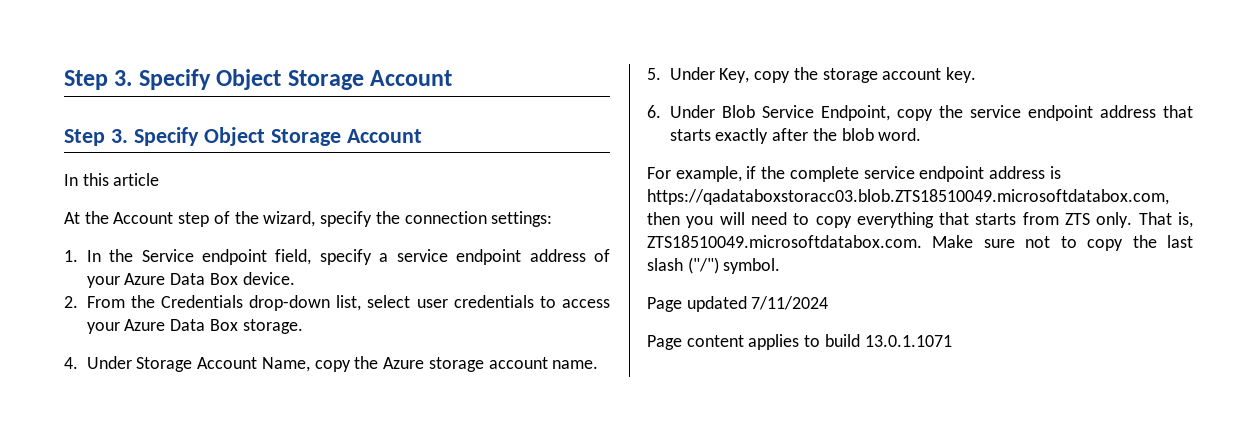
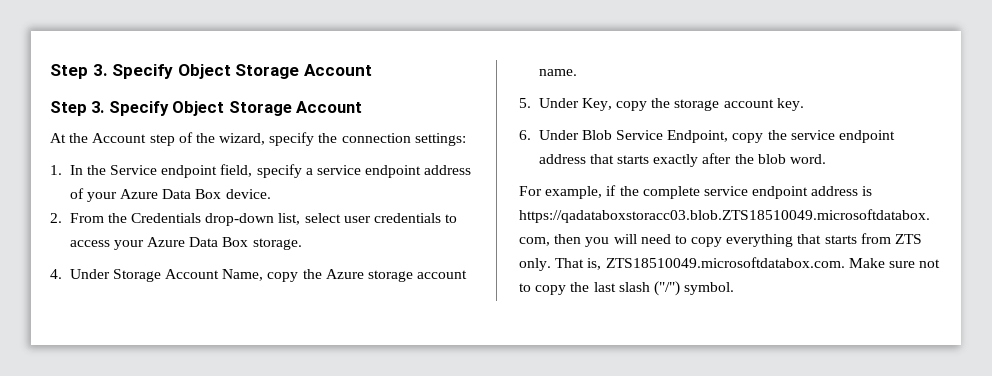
[64,173,160,186] // In this article -> (363, 107) none
[647,296,829,312] [647,334,952,350] // Page updated 7/11/2024 // Page content applies to build 13.0.1.1071 -> (735, 288) none

